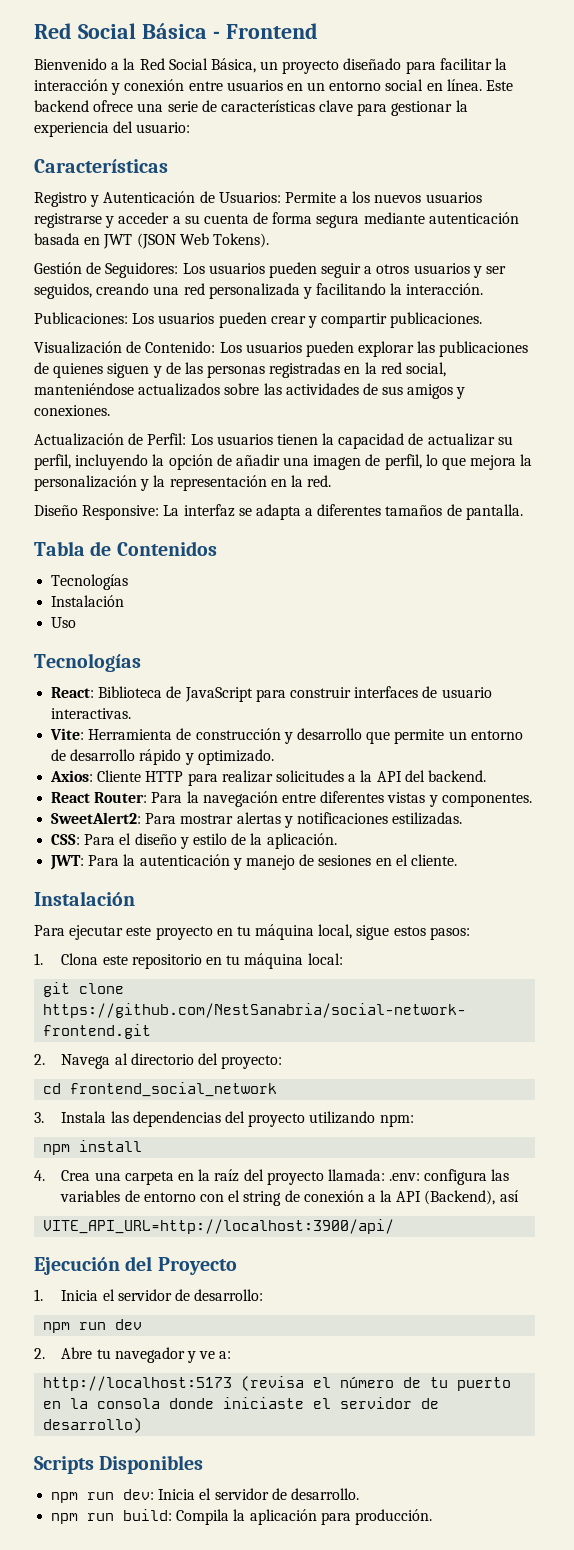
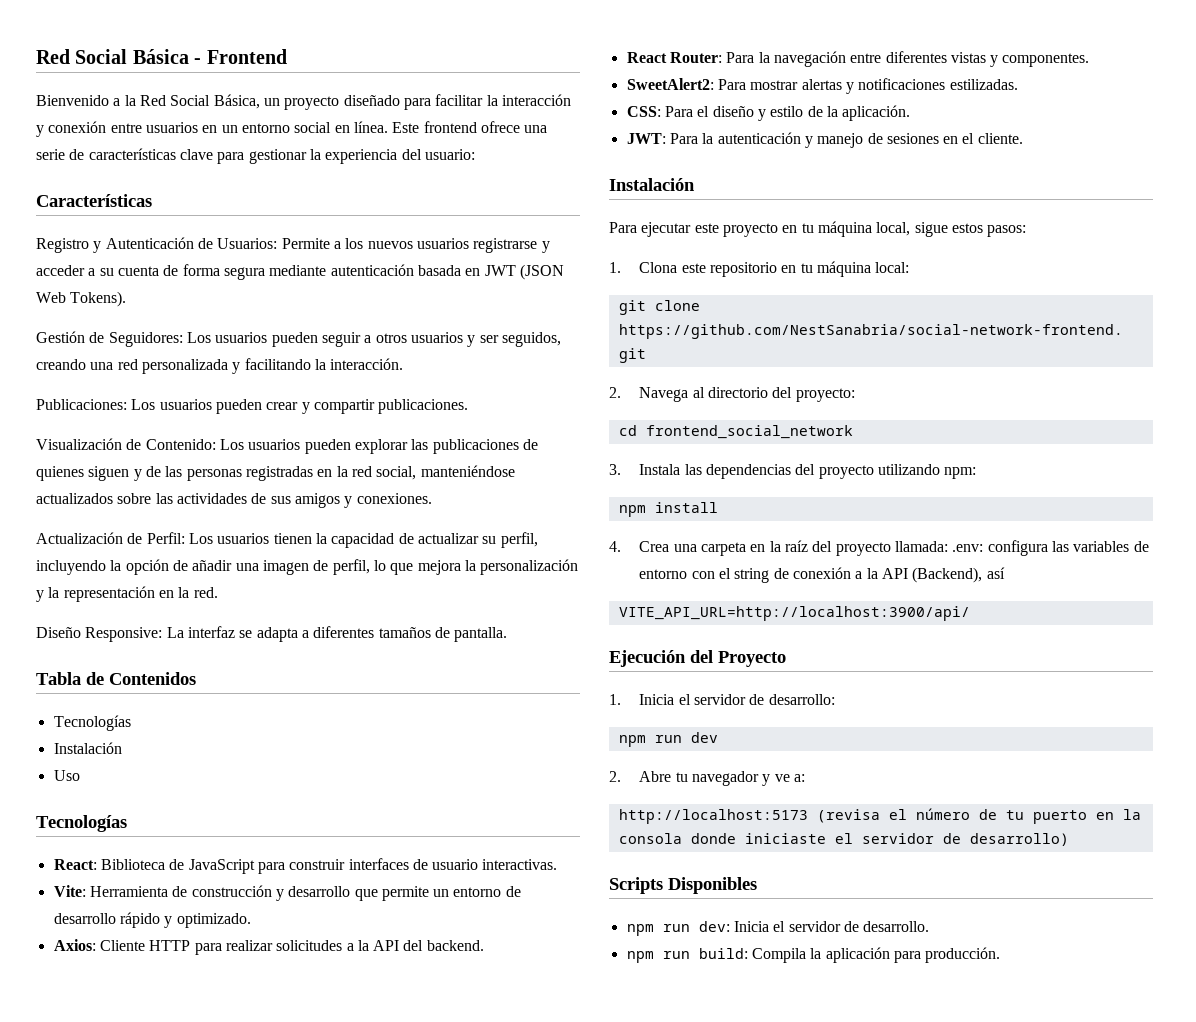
[34,100,89,112] backend -> [423,121,477,133] frontend

